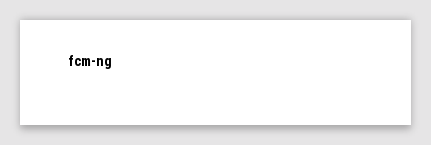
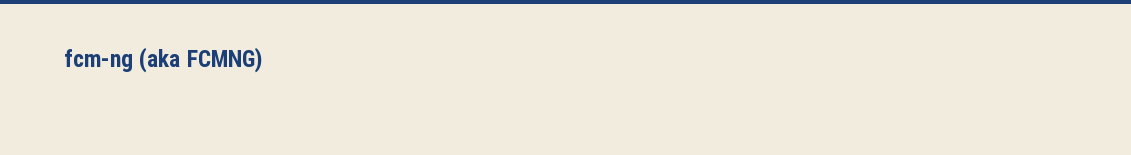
(112, 62) none -> [139,47,262,73] (aka FCMNG)

